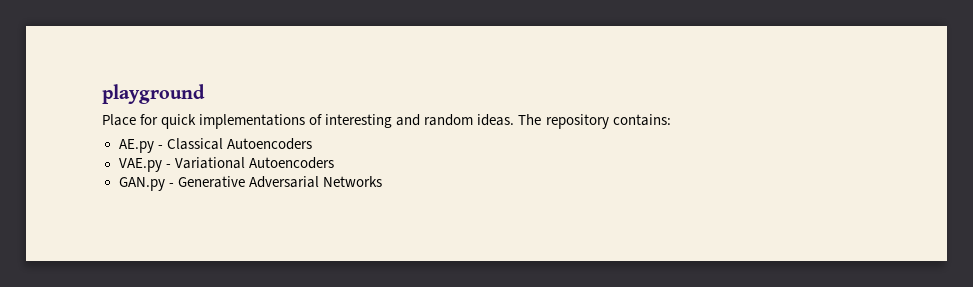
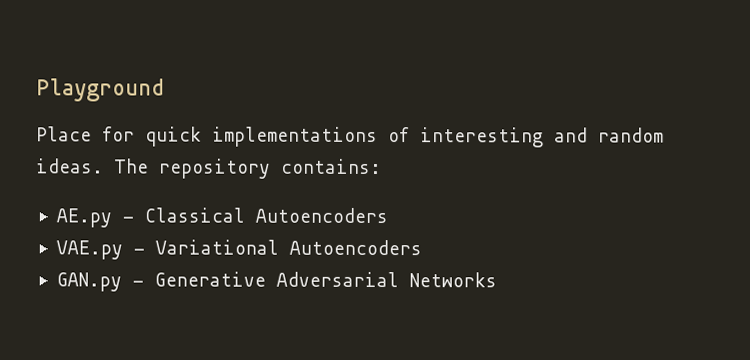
[102,84,205,104] playground -> [36,78,165,102] Playground

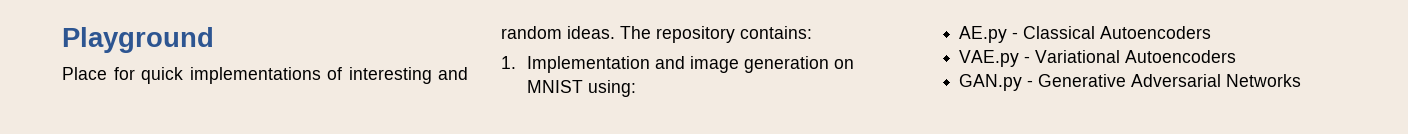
(382, 166) none -> [501,56,854,73] [526,80,636,97] // 1. Implementation and image generation on MNIST using:

